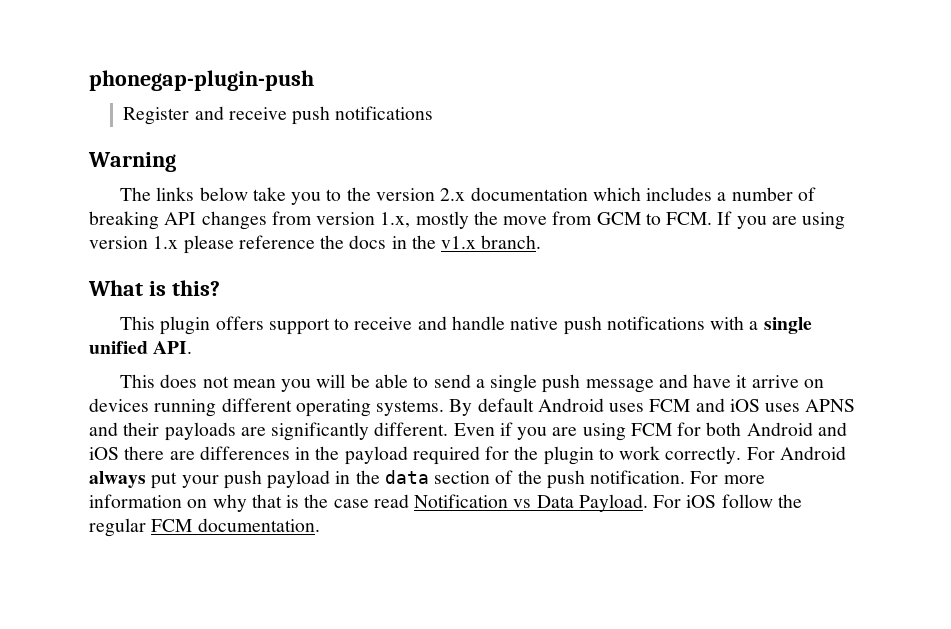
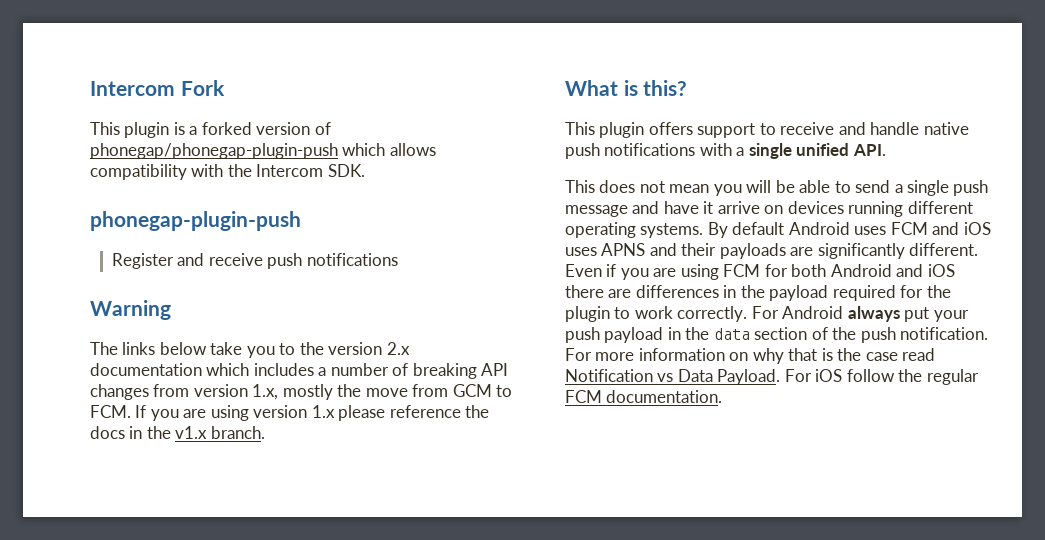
(89, 80) none -> [90,80,225,96] [90,122,331,138] [90,143,436,159] [90,164,365,180] Intercom Fork // This plugin is a forked version of phonegap/phonegap-plugin-push which allows compatibility with the Intercom SDK. //

